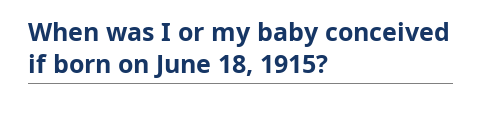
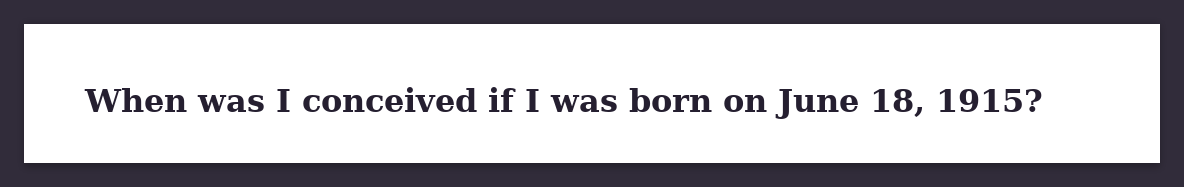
[178,22,450,47] [28,54,47,73] or my baby conceived if -> [302,87,618,112] conceived if I was

